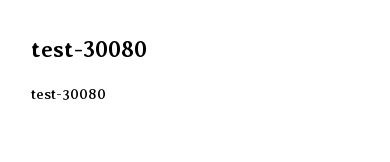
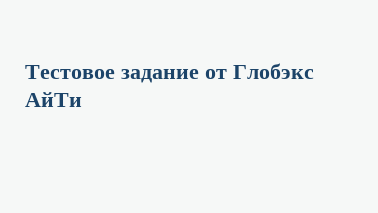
[31,41,147,57] [31,89,106,100] test-30080 // test-30080 -> [25,63,314,83] [25,92,82,107] Тестовое задание от Глобэкс АйТи

